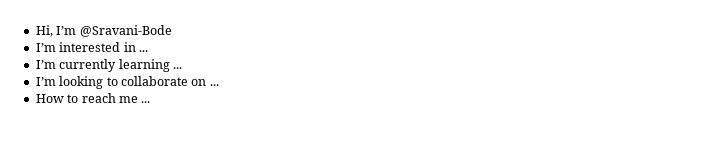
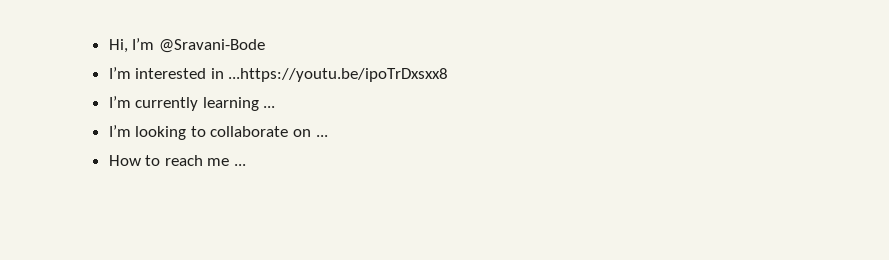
[138,50,148,52] ... -> [228,68,449,82] ...https://youtu.be/ipoTrDxsxx8

